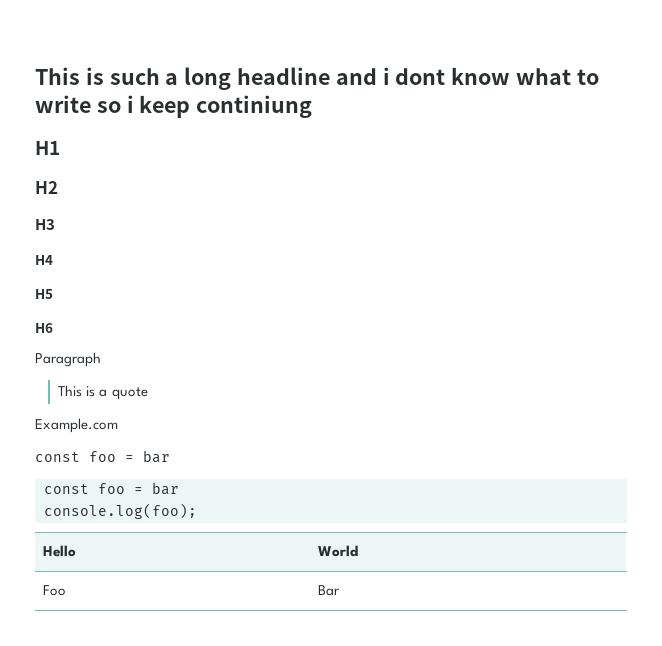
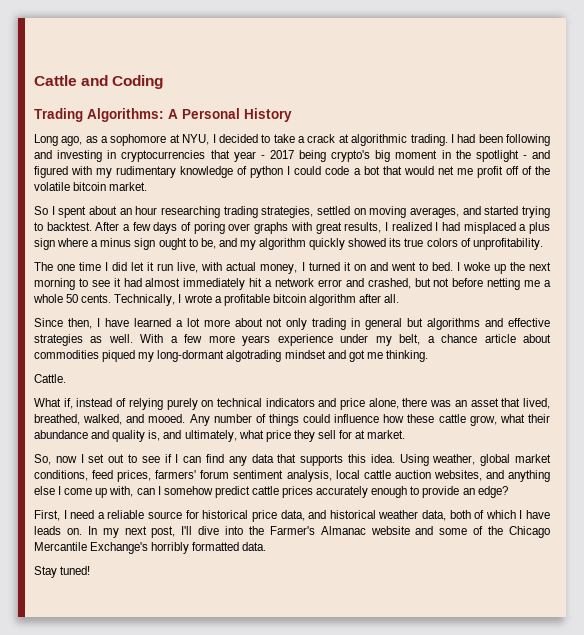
[35,67,599,90] [35,95,313,118] [35,141,60,155] [35,181,58,194] [35,219,55,230] [35,255,53,265] [35,289,53,299] [35,323,53,333] [35,352,101,367] [58,385,148,400] [35,418,118,433] [35,450,170,463] [44,482,179,495] [44,503,197,519] [42,545,76,557] [317,545,358,557] [42,585,66,596] [317,585,340,596] This is such a long headline and i dont know what to write so i keep continiung // H1 // H2 // H3 // H4 // H5 // H6 // Paragraph // This is a quote // Example.com // const foo = bar // const foo = bar // console.log(foo); // Hello | World // Foo | Bar -> [34,75,164,89] [34,108,292,122] [34,134,550,146] [34,150,550,162] [34,166,550,178] [34,182,148,191] [34,206,550,218] [34,222,550,234] [34,238,543,250] [34,262,552,274] [34,278,552,290] [33,294,400,306] [34,318,550,330] [34,334,551,346] [34,350,428,362] [34,374,66,383] [34,398,550,410] [34,414,550,426] [34,430,406,442] [34,454,552,466] [34,470,550,482] [34,486,508,498] [34,510,550,522] [34,526,550,538] [34,542,267,554] [34,566,91,578] Cattle and Coding // Trading Algorithms: A Personal History // Long ago, as a sophomore at NYU, I decided to take a crack at algorithmic trading. I had been following and investing in cryptocurrencies that year - 2017 being crypto's big moment in the spotlight - and figured with my rudimentary knowledge of python I could code a bot that would net me profit off of the volatile bitcoin market. // So I spent about an hour researching trading strategies, settled on moving averages, and started trying to backtest. After a few days of poring over graphs with great results, I realized I had misplaced a plus sign where a minus sign ought to be, and my algorithm quickly showed its true colors of unprofitability. // The one time I did let it run live, with actual money, I turned it on and went to bed. I woke up the next morning to see it had almost immediately hit a network error and crashed, but not before netting me a whole 50 cents. Technically, I wrote a profitable bitcoin algorithm after all. // Since then, I have learned a lot more about not only trading in general but algorithms and effective strategies as well. With a few more years experience under my belt, a chance article about commodities piqued my long-dormant algotrading mindset and got me thinking. // Cattle. // What if, instead of relying purely on technical indicators and price alone, there was an asset that lived, breathed, walked, and mooed. Any number of things could influence how these cattle grow, what their abundance and quality is, and ultimately, what price they sell for at market. // So, now I set out to see if I can find any data that supports this idea. Using weather, global market conditions, feed prices, farmers' forum sentiment analysis, local cattle auction websites, and anything else I come up with, can I somehow predict cattle prices accurately enough to provide an edge? // First, I need a reliable source for historical price data, and historical weather data, both of which I have leads on. In my next post, I'll dive into the Farmer's Almanac website and some of the Chicago Mercantile Exchange's horribly formatted data. // Stay tuned!

